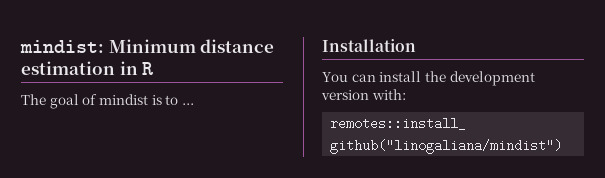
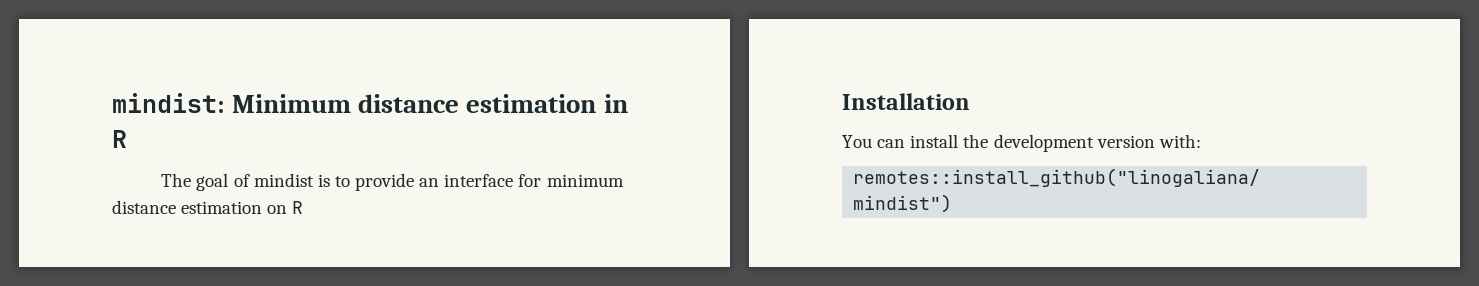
[181,103,194,105] ... -> [355,173,624,191] [112,200,304,214] provide an interface for minimum distance estimation on R

